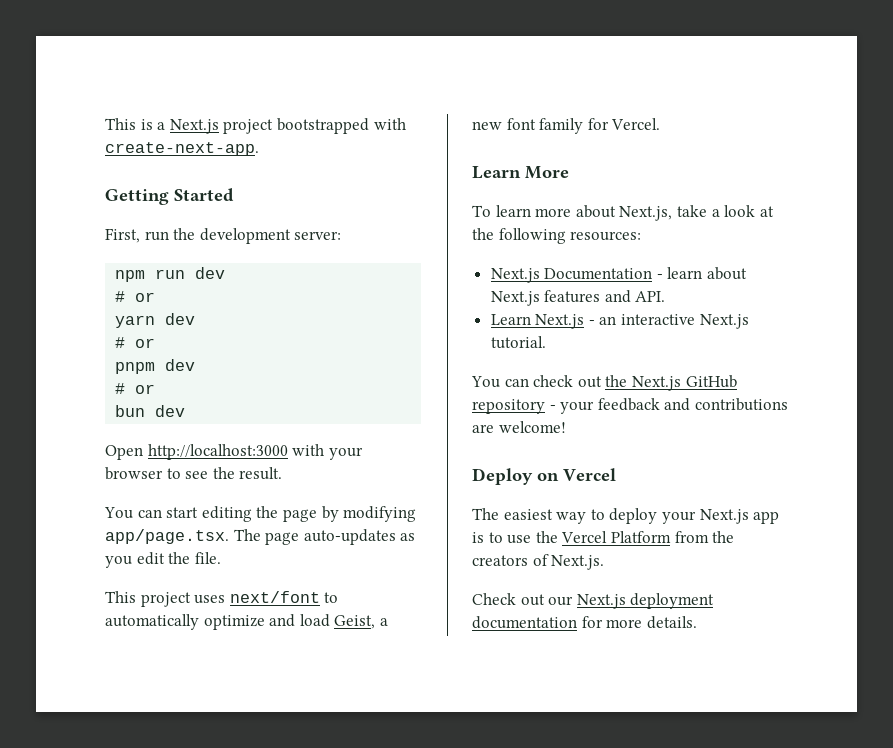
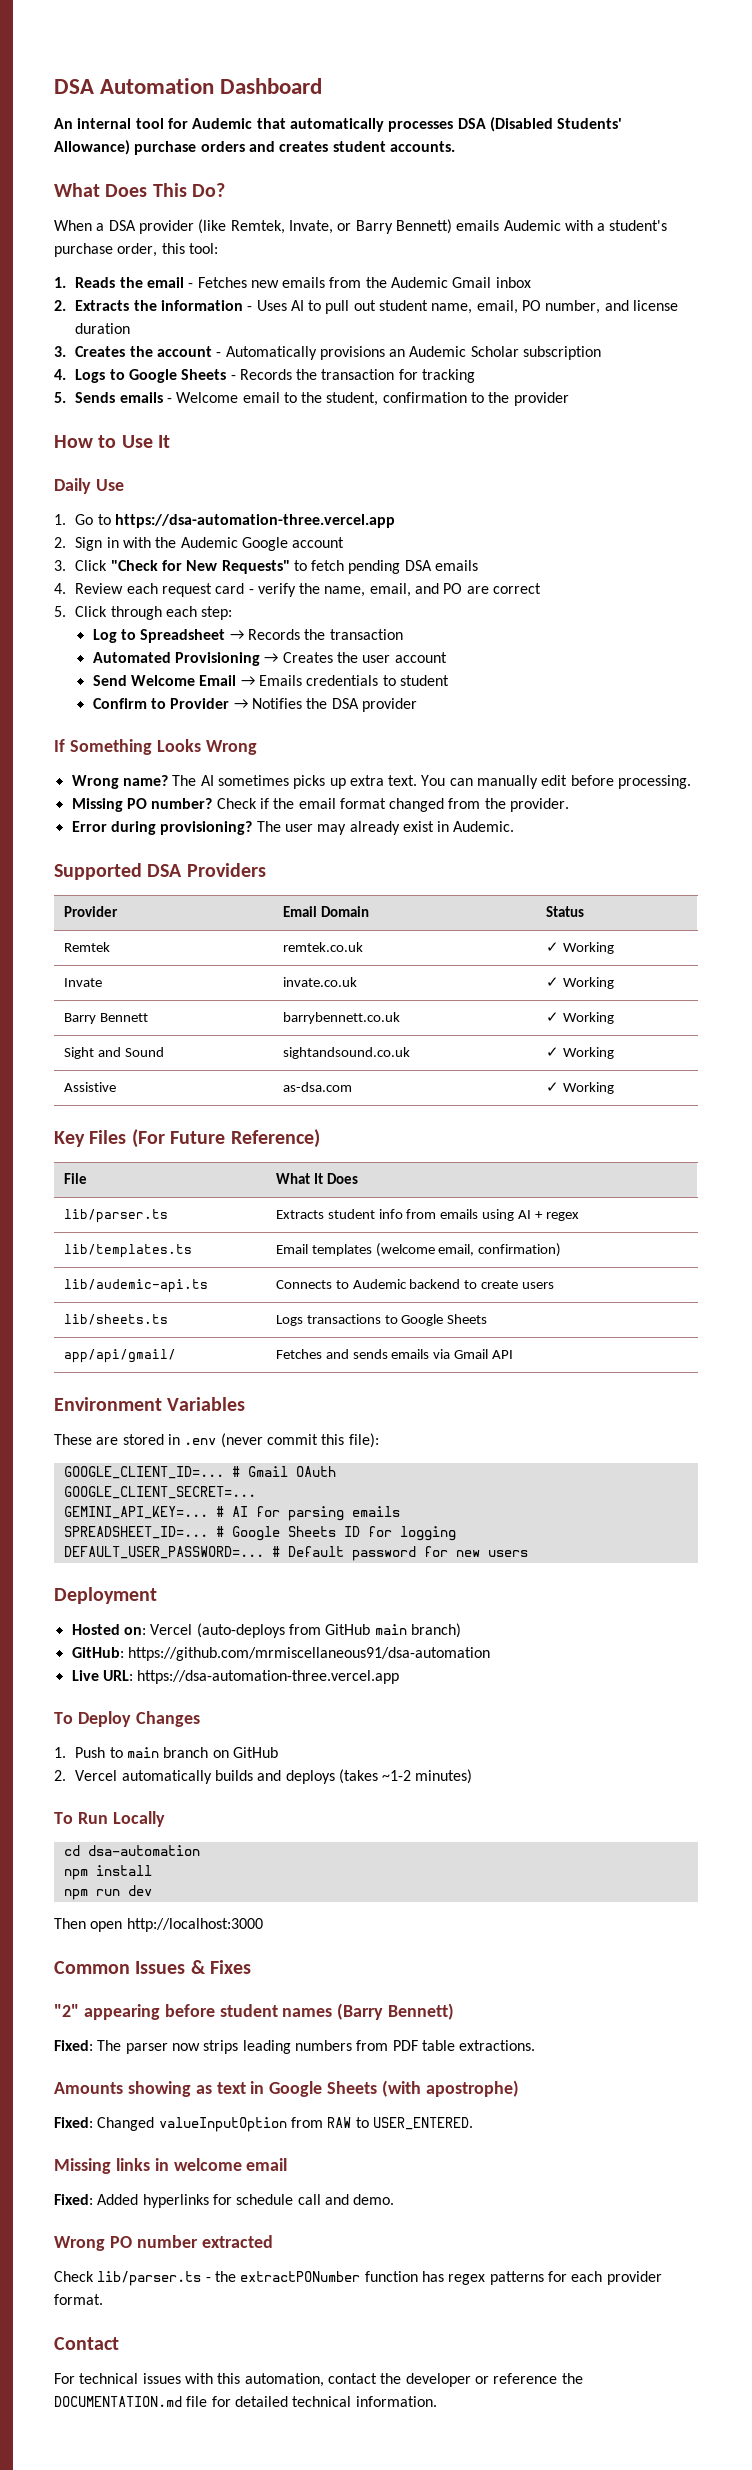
[105,118,406,134] [105,142,259,156] [105,188,234,205] [105,228,342,244] [115,267,226,282] [115,291,156,302] [115,313,196,328] [115,337,156,348] [115,359,196,374] [115,383,156,394] [115,405,186,417] [105,444,363,460] [105,467,283,480] [104,506,417,522] [105,529,416,545] [105,552,221,568] [105,591,339,607] [105,614,388,630] [472,118,661,134] [472,166,569,179] [472,205,774,221] [472,228,642,244] [490,267,748,283] [490,290,666,306] [490,314,749,329] [490,336,546,349] [471,375,737,391] [472,398,788,414] [472,421,566,433] [472,468,616,485] [472,508,780,524] [472,531,735,544] [472,554,605,570] [472,593,715,609] [472,616,697,629] This is a Next.js project bootstrapped with create-next-app. // Getting Started // First, run the development server: // npm run dev // # or // yarn dev // # or // pnpm dev // # or // bun dev // Open http://localhost:3000 with your browser to see the result. // You can start editing the page by modifying app/page.tsx. The page auto-updates as you edit the file. // This project uses next/font to automatically optimize and load Geist, a new font family for Vercel. // Learn More // To learn more about Next.js, take a look at the following resources: // Next.js Documentation - learn about Next.js features and API. // Learn Next.js - an interactive Next.js tutorial. // You can check out the Next.js GitHub repository - your feedback and contributions are welcome! // Deploy on Vercel // The easiest way to deploy your Next.js app is to use the Vercel Platform from the creators of Next.js. // Check out our Next.js deployment documentation for more details. -> [54,78,323,94] [54,117,623,132] [54,140,455,155] [54,183,226,197] [54,219,668,234] [54,243,218,257] [54,277,531,288] [54,300,679,314] [75,323,131,334] [54,346,602,360] [54,369,476,383] [54,392,569,406] [54,435,171,448] [54,478,124,494] [54,514,395,528] [54,537,345,551] [54,560,479,574] [54,583,542,597] [54,606,233,620] [92,629,403,643] [92,652,447,666] [92,675,450,686] [92,698,418,712] [54,739,257,755] [71,775,692,789] [71,798,570,812] [71,821,515,835] [54,863,266,880] [63,906,118,917] [282,906,369,917] [545,906,584,917] [63,942,110,952] [282,942,363,952] [545,942,614,954] [63,978,102,987] [282,977,357,987] [545,977,614,989] [63,1013,148,1024] [282,1012,400,1024] [545,1012,614,1024] [63,1047,164,1059] [282,1047,410,1059] [545,1047,614,1059] [63,1082,116,1092] [282,1082,352,1092] [545,1082,614,1094] [54,1129,320,1148] [63,1173,87,1184] [275,1173,358,1184] [63,1209,168,1223] [275,1209,580,1221] [63,1244,192,1258] [275,1243,562,1257] [63,1279,208,1293] [275,1279,555,1289] [63,1314,168,1325] [275,1314,488,1326] [63,1349,176,1363] [275,1349,514,1359] [54,1397,246,1411] [54,1433,379,1448] [63,1466,336,1479] [63,1486,256,1499] [63,1506,400,1521] [63,1526,456,1541] [63,1546,528,1561] [54,1587,157,1604] [71,1623,461,1638] [71,1647,490,1661] [71,1670,400,1684] [54,1711,200,1727] [54,1747,278,1758] [54,1769,473,1784] [54,1811,165,1827] [63,1845,200,1856] [63,1865,152,1880] [63,1885,152,1900] [54,1918,263,1932] [54,1960,252,1974] [54,2003,455,2020] [54,2040,536,2054] [54,2080,519,2097] [54,2117,473,2132] [54,2158,288,2174] [54,2194,395,2208] [54,2235,273,2251] [54,2271,662,2286] [54,2294,103,2305] [54,2337,119,2350] [54,2373,583,2387] [54,2396,437,2407] DSA Automation Dashboard // An internal tool for Audemic that automatically processes DSA (Disabled Students' Allowance) purchase orders and creates student accounts. // What Does This Do? // When a DSA provider (like Remtek, Invate, or Barry Bennett) emails Audemic with a student's purchase order, this tool: // 1. Reads the email - Fetches new emails from the Audemic Gmail inbox // 2. Extracts the information - Uses AI to pull out student name, email, PO number, and license duration // 3. Creates the account - Automatically provisions an Audemic Scholar subscription // 4. Logs to Google Sheets - Records the transaction for tracking // 5. Sends emails - Welcome email to the student, confirmation to the provider // How to Use It // Daily Use // 1. Go to https://dsa-automation-three.vercel.app // 2. Sign in with the Audemic Google account // 3. Click "Check for New Requests" to fetch pending DSA emails // 4. Review each request card - verify the name, email, and PO are correct // 5. Click through each step: // Log to Spreadsheet → Records the transaction // Automated Provisioning → Creates the user account // Send Welcome Email → Emails credentials to student // Confirm to Provider → Notifies the DSA provider // If Something Looks Wrong // Wrong name? The AI sometimes picks up extra text. You can manually edit before processing. // Missing PO number? Check if the email format changed from the provider. // Error during provisioning? The user may already exist in Audemic. // Supported DSA Providers // Provider | Email Domain | Status // Remtek | remtek.co.uk | ✓ Working // Invate | invate.co.uk | ✓ Working // Barry Bennett | barrybennett.co.uk | ✓ Working // Sight and Sound | sightandsound.co.uk | ✓ Working // Assistive | as-dsa.com | ✓ Working // Key Files (For Future Reference) // File | What It Does // lib/parser.ts | Extracts student info from emails using AI + regex // lib/templates.ts | Email templates (welcome email, confirmation) // lib/audemic-api.ts | Connects to Audemic backend to create users // lib/sheets.ts | Logs transactions to Google Sheets // app/api/gmail/ | Fetches and sends emails via Gmail API // Environment Variables // These are stored in .env (never commit this file): // GOOGLE_CLIENT_ID=... # Gmail OAuth // GOOGLE_CLIENT_SECRET=... // GEMINI_API_KEY=... # AI for parsing emails // SPREADSHEET_ID=... # Google Sheets ID for logging // DEFAULT_USER_PASSWORD=... # Default password for new users // Deployment // Hosted on: Vercel (auto-deploys from GitHub main branch) // GitHub: https://github.com/mrmiscellaneous91/dsa-automation // Live URL: https://dsa-automation-three.vercel.app // To Deploy Changes // 1. Push to main branch on GitHub // 2. Vercel automatically builds and deploys (takes ~1-2 minutes) // To Run Locally // cd dsa-automation // npm install // npm run dev // Then open http://localhost:3000 // Common Issues & Fixes // "2" appearing before student names (Barry Bennett) // Fixed: The parser now strips leading numbers from PDF table extractions. // Amounts showing as text in Google Sheets (with apostrophe) // Fixed: Changed valueInputOption from RAW to USER_ENTERED. // Missing links in welcome email // Fixed: Added hyperlinks for schedule call and demo. // Wrong PO number extracted // Check lib/parser.ts - the extractPONumber function has regex patterns for each provider format. // Contact // For technical issues with this automation, contact the developer or reference the DOCUMENTATION.md file for detailed technical information.

